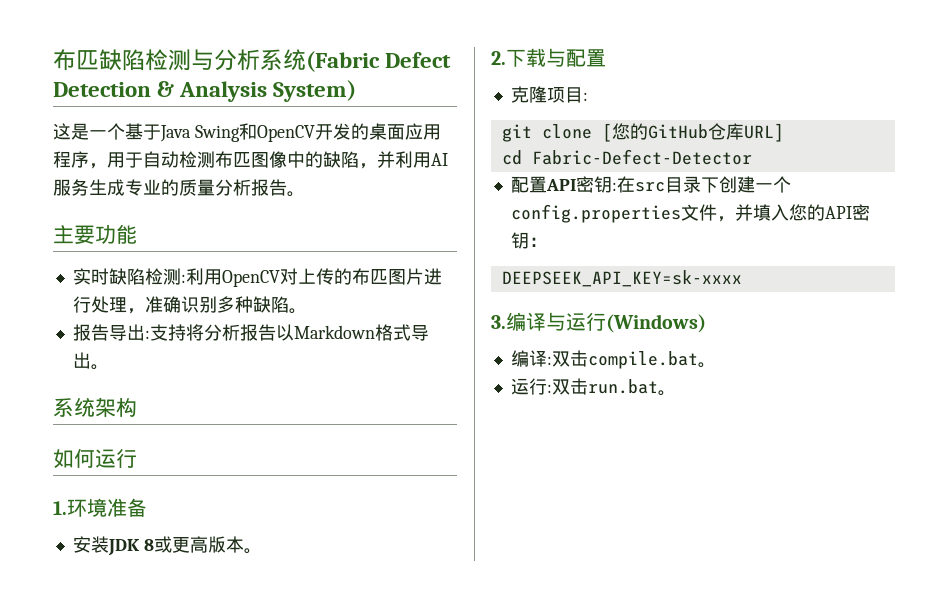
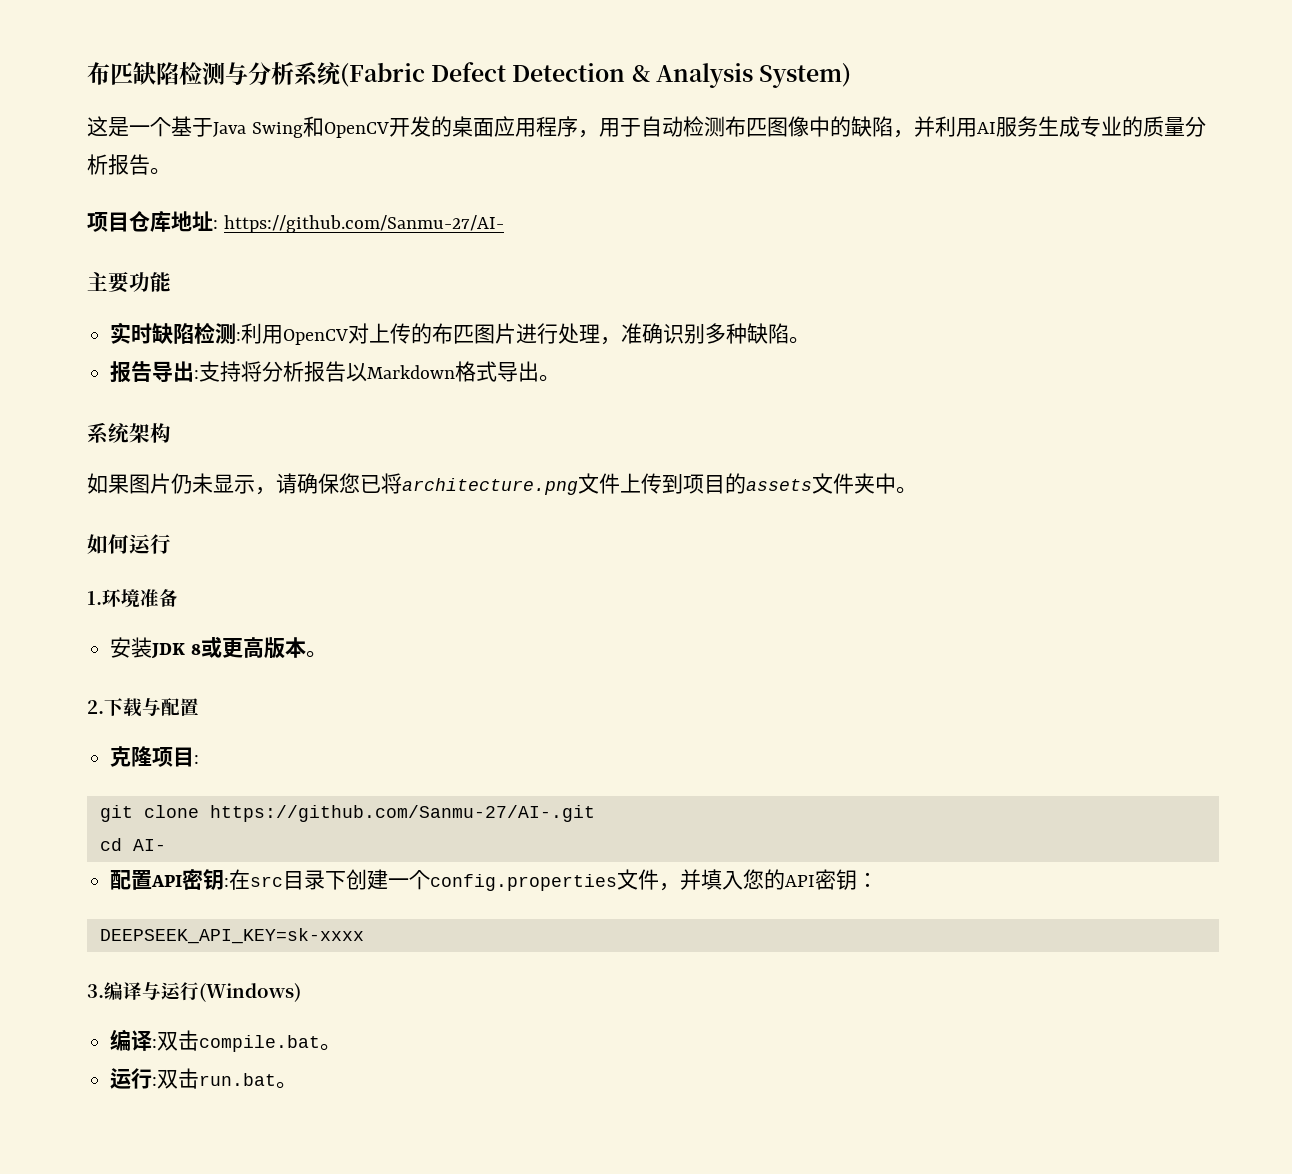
(305, 194) none -> [87,211,504,233] // 项目仓库地址: https://github.com/Sanmu-27/AI-
(137, 407) none -> [87,473,917,495] // 如果图片仍未显示，请确保您已将architecture.png文件上传到项目的assets文件夹中。
[601,123,784,142] [您的GitHub仓库URL] -> [209,805,595,822] https://github.com/Sanmu-27/AI-.git
[531,149,752,165] Fabric-Defect-Detector -> [132,839,166,851] AI-

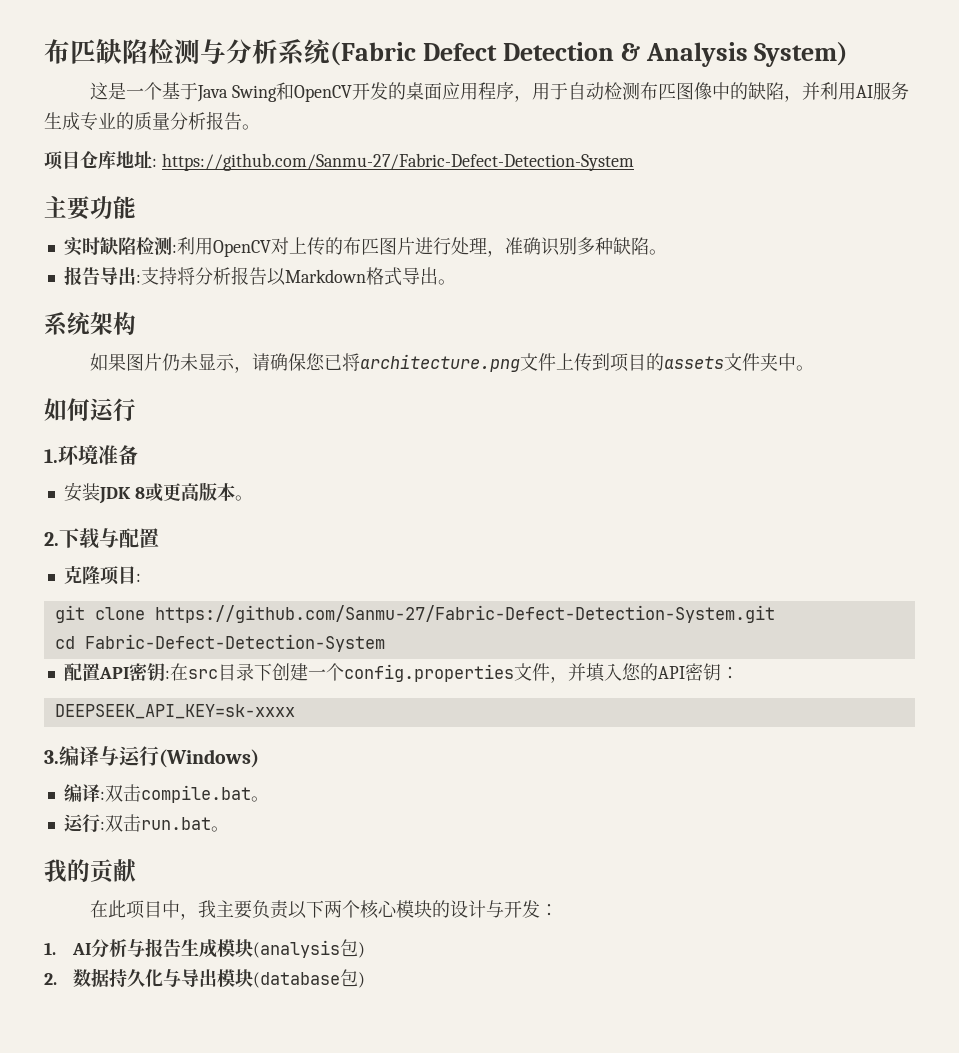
[223,215,504,233] https://github.com/Sanmu-27/AI- -> [161,153,634,171] https://github.com/Sanmu-27/Fabric-Defect-Detection-System
[209,805,595,822] https://github.com/Sanmu-27/AI-.git -> [154,605,775,623] https://github.com/Sanmu-27/Fabric-Defect-Detection-System.git
[132,839,166,851] AI- -> [84,634,385,652] Fabric-Defect-Detection-System
(298, 1085) none -> [44,859,137,884] [90,900,559,920] [44,938,365,958] [44,968,365,988] // 我的贡献 // 在此项目中，我主要负责以下两个核心模块的设计与开发： // 1. AI分析与报告生成模块(analysis包) // 2.数据持久化与导出模块(database包)

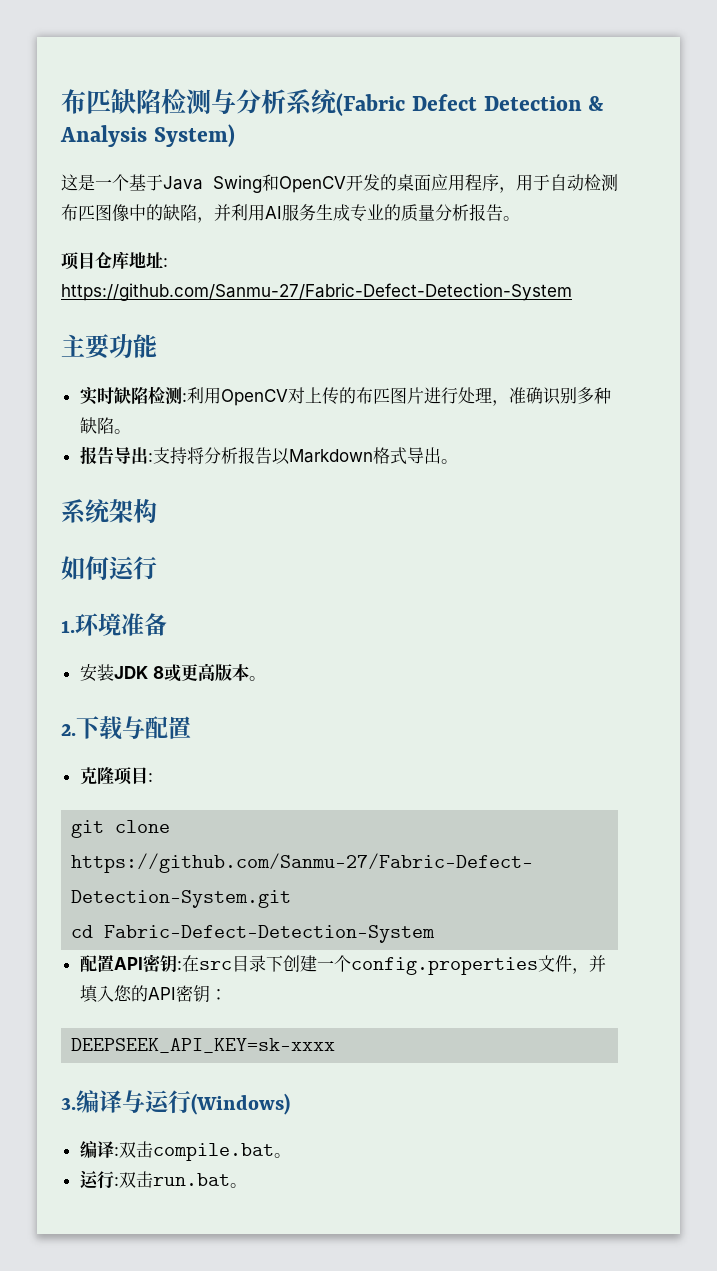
[90,353,815,373] // 如果图片仍未显示，请确保您已将architecture.png文件上传到项目的assets文件夹中。 -> (157, 511) none
[44,859,137,884] [90,900,559,920] [44,938,365,958] [44,968,365,988] // 我的贡献 // 在此项目中，我主要负责以下两个核心模块的设计与开发： // 1. AI分析与报告生成模块(analysis包) // 2.数据持久化与导出模块(database包) -> (247, 1185) none

